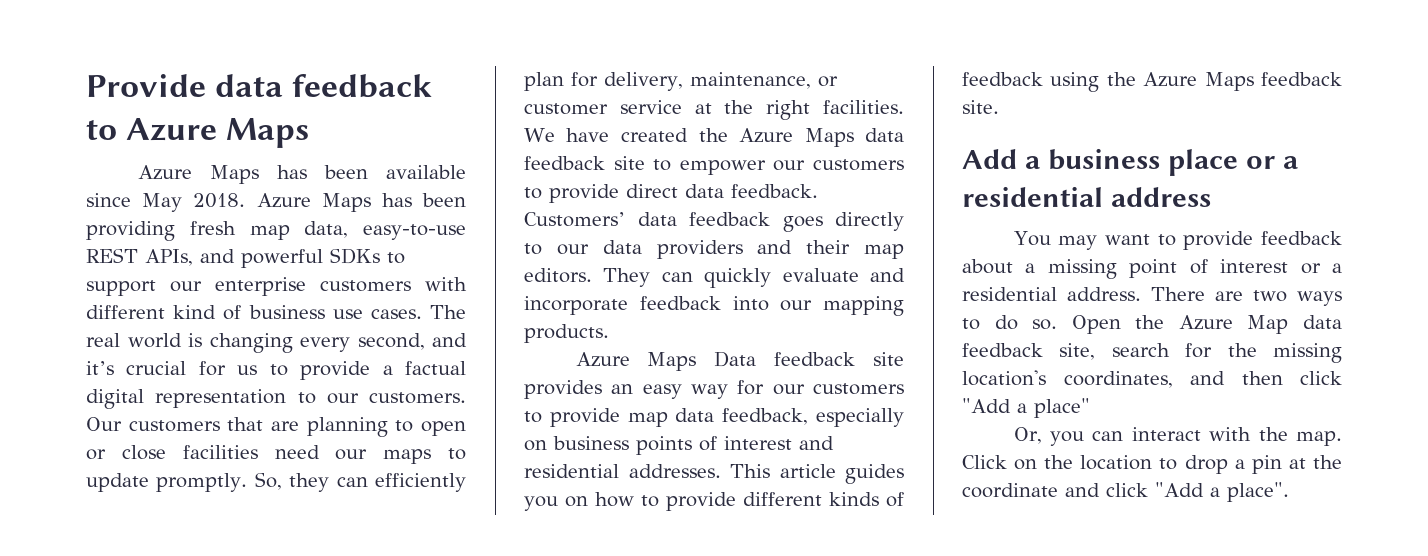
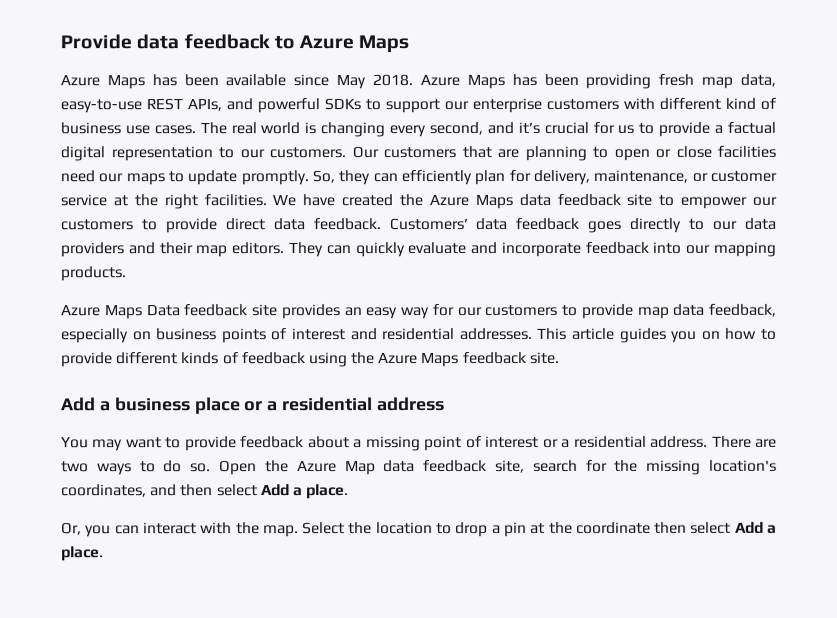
[1300,371,1342,385] [962,398,1090,418] click "Add a place" -> [216,484,350,500] select Add a place.
[962,455,1038,470] Click on -> [302,522,346,535] Select
[1065,482,1289,502] and click "Add a place". -> [654,521,777,534] [61,546,104,562] then select Add a place.

